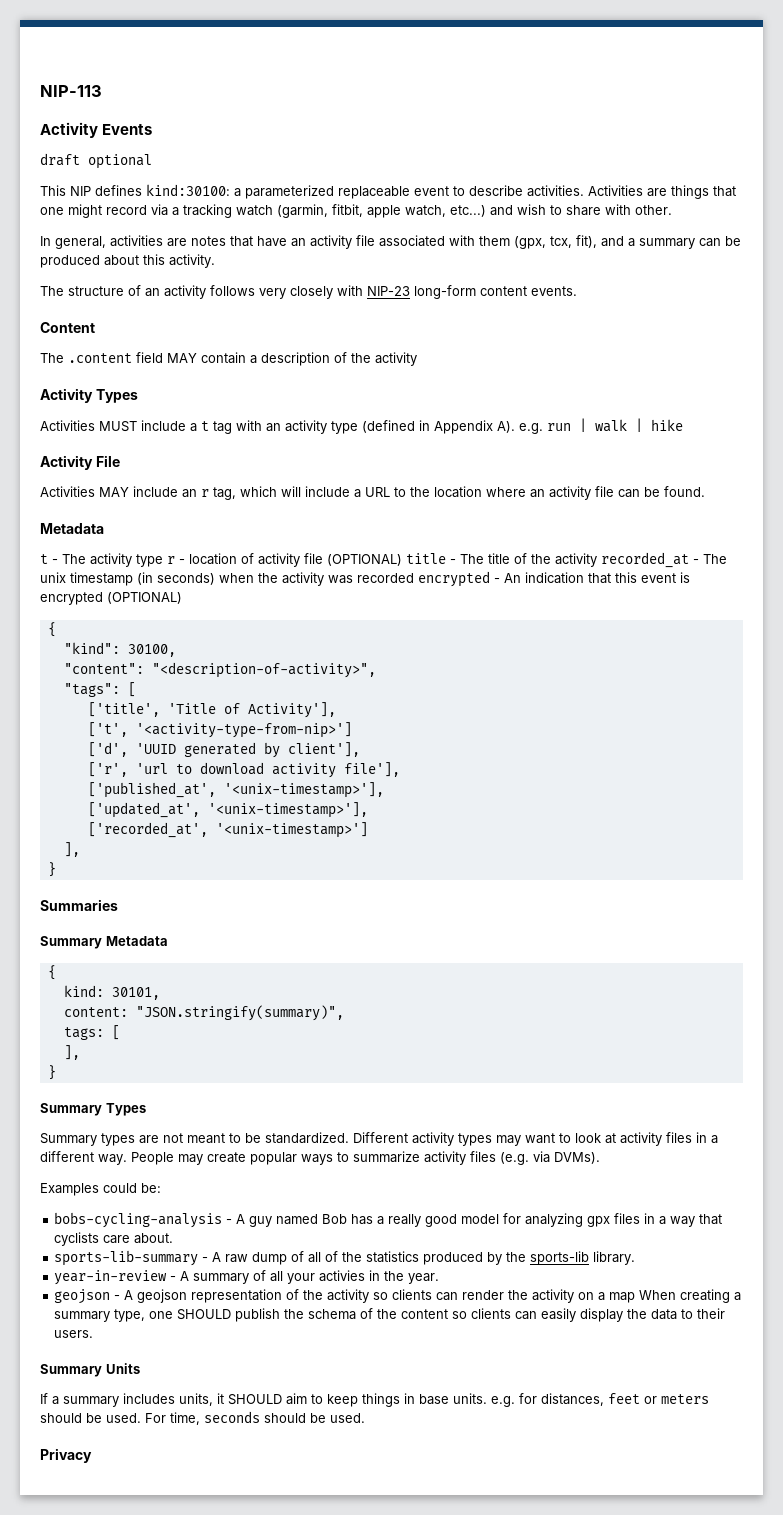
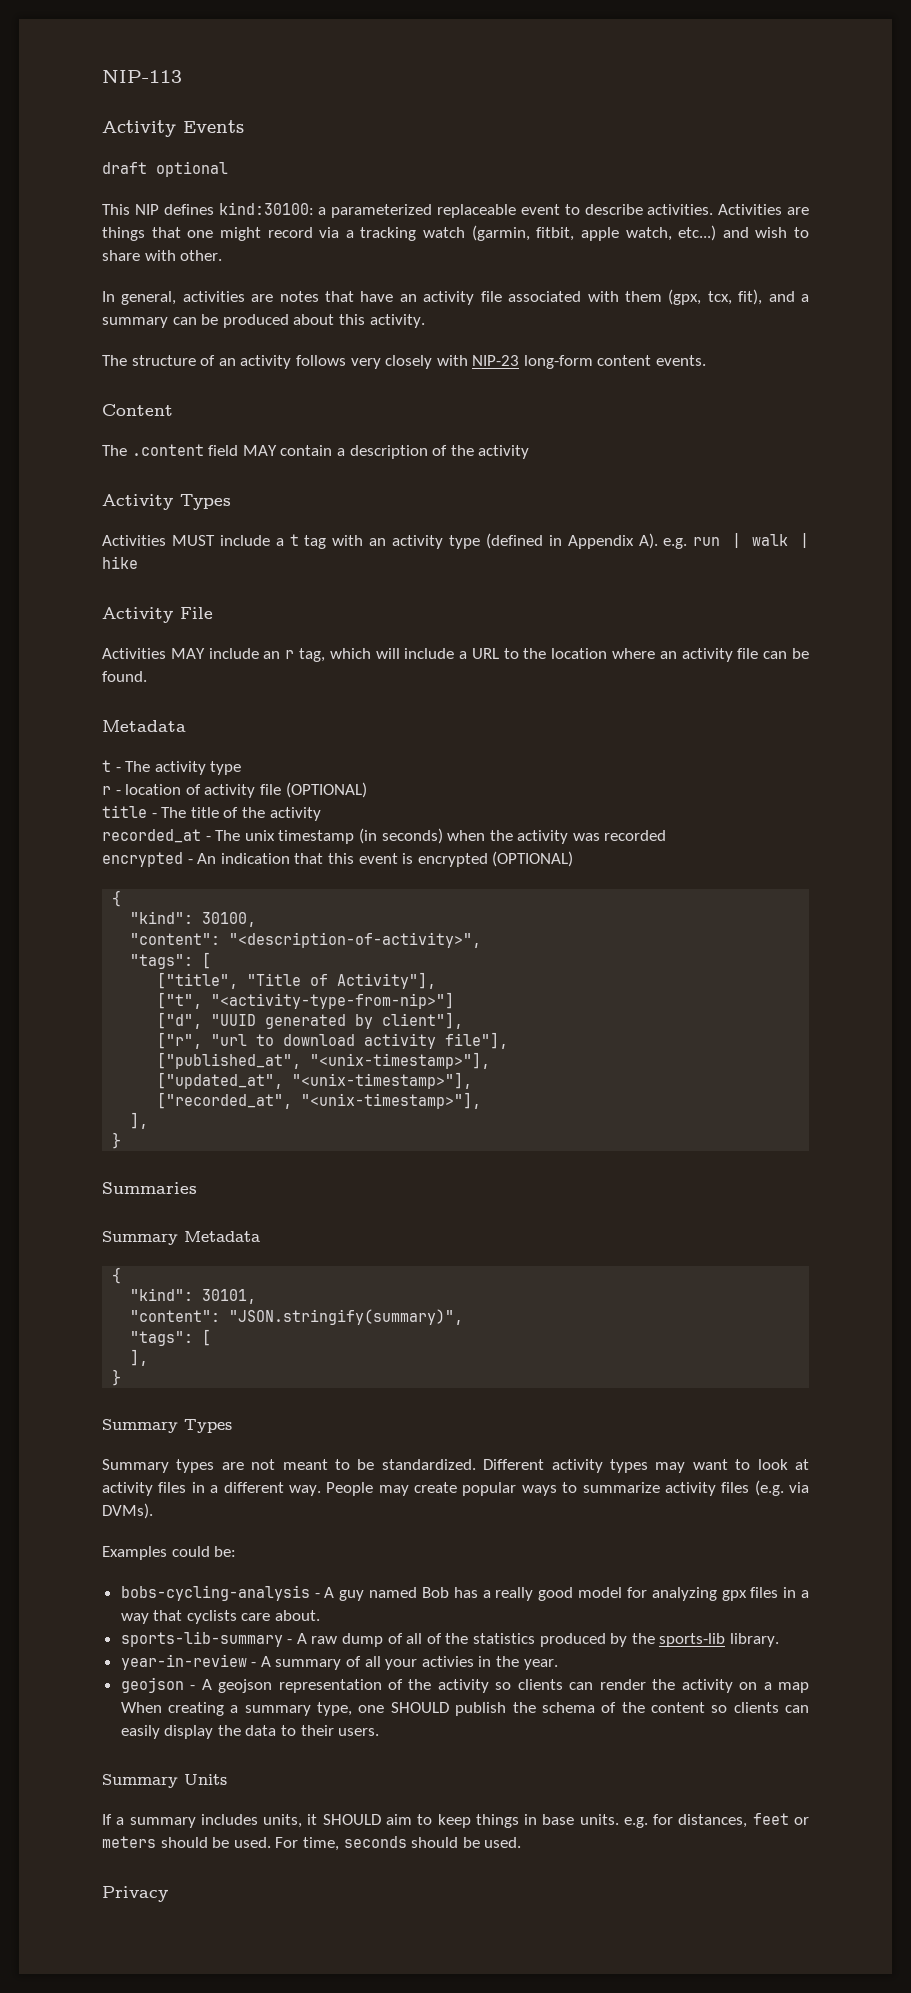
(163, 560) none -> (242, 768) //
(402, 560) none -> (367, 790) //
(597, 560) none -> (321, 814) //
(414, 578) none -> (667, 835) //
[87,702,336,718] [87,722,352,738] [87,742,360,758] [87,762,400,778] [87,782,384,798] [87,802,368,818] [87,822,368,838] ['title', 'Title of Activity'], // ['t', '<activity-type-from-nip>'] // ['d', 'UUID generated by client'], // ['r', 'url to download activity file'], // ['published_at', '<unix-timestamp>'], // ['updated_at', '<unix-timestamp>'], // ['recorded_at', '<unix-timestamp>'] -> [157,972,437,989] [157,992,455,1009] [157,1012,464,1029] [157,1032,509,1049] [157,1052,491,1069] [157,1072,473,1089] [157,1092,482,1109] ["title", "Title of Activity"], // ["t", "<activity-type-from-nip>"] // ["d", "UUID generated by client"], // ["r", "url to download activity file"], // ["published_at", "<unix-timestamp>"], // ["updated_at", "<unix-timestamp>"], // ["recorded_at", "<unix-timestamp>"],
[63,985,104,997] kind: -> [130,1288,194,1301] "kind":
[63,1007,128,1017] content: -> [130,1310,221,1322] "content":
[63,1027,104,1040] tags: -> [130,1331,194,1346] "tags":

